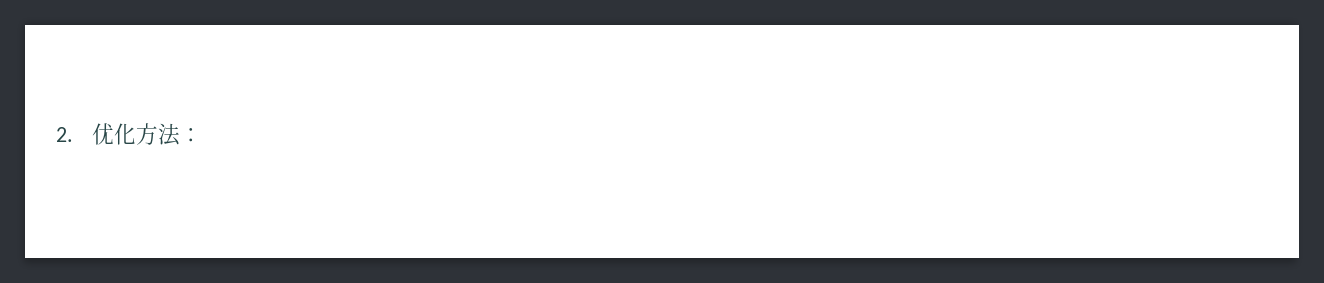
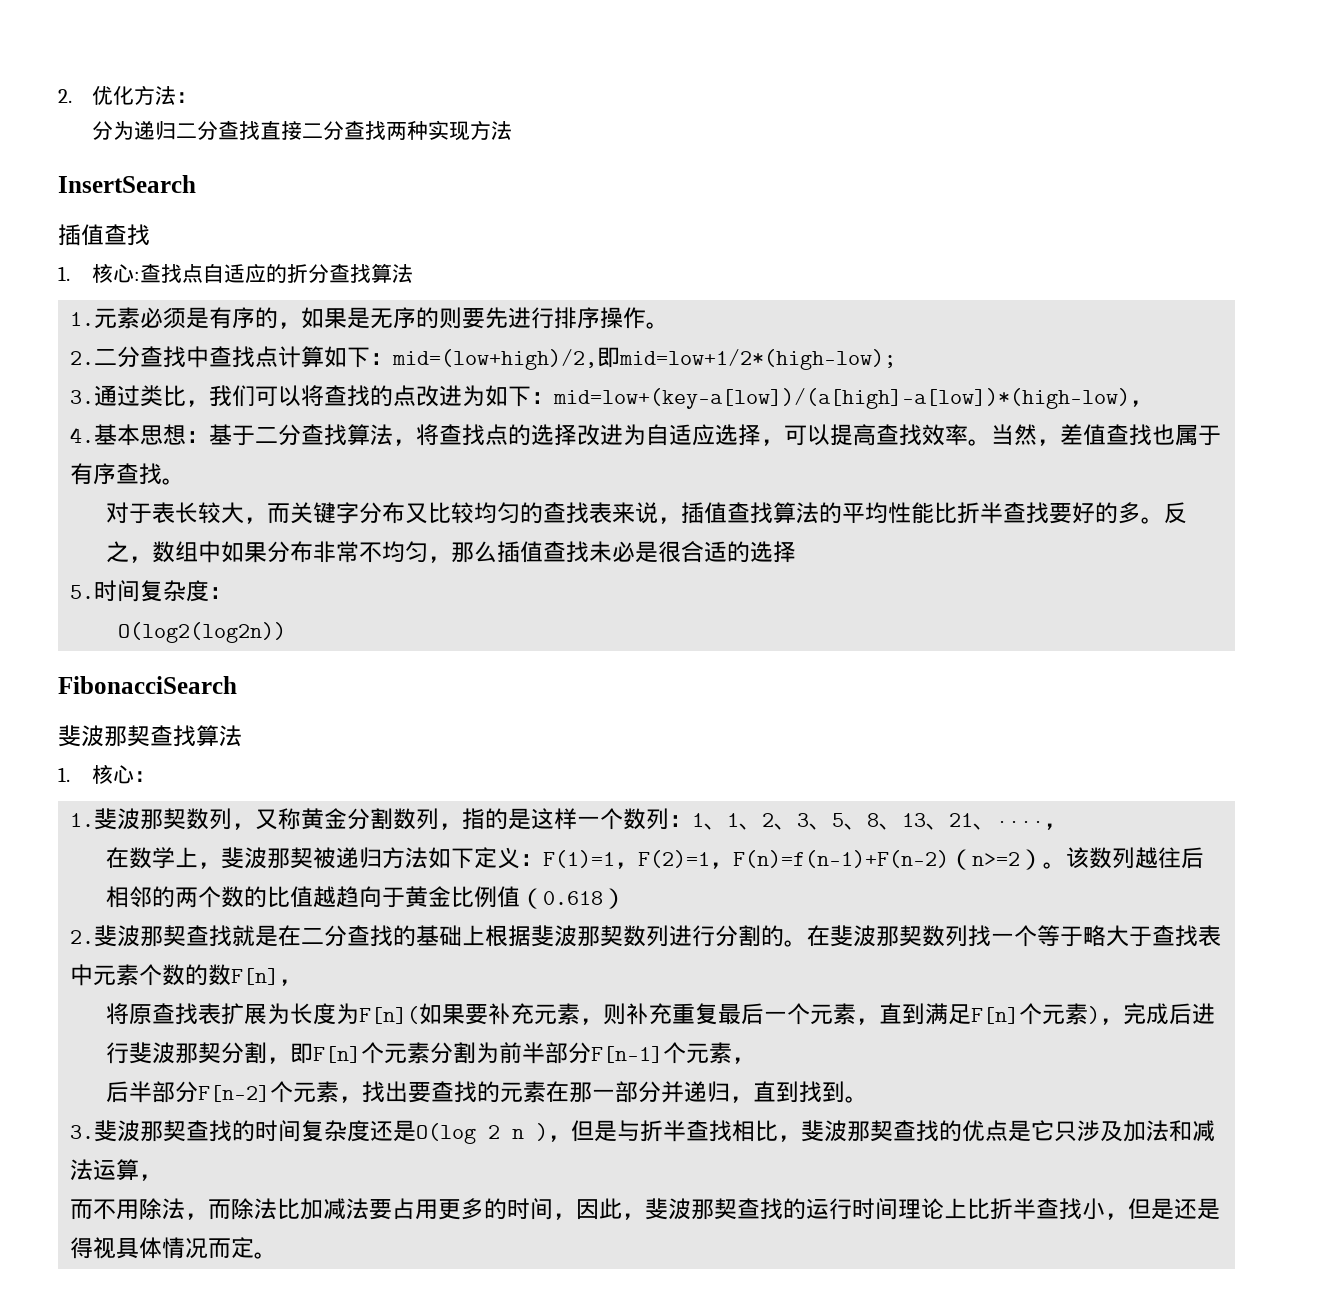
(203, 135) none -> [92,120,513,141] [58,175,196,193] [58,224,150,246] [58,263,414,283] [70,307,670,329] [70,346,897,370] [70,385,1154,409] [70,424,1222,446] [70,463,186,485] [106,502,1188,524] [106,541,797,563] [70,580,233,602] [118,622,287,643] [58,676,237,694] [58,725,242,747] [58,764,156,784] [70,808,1068,830] [106,847,1205,870] [106,886,627,909] [70,925,1222,947] [70,964,303,986] [106,1003,1216,1025] [106,1042,756,1064] [106,1081,869,1103] [70,1120,1216,1144] [70,1159,163,1181] [70,1198,1221,1220] [70,1237,278,1259] // 分为递归二分查找直接二分查找两种实现方法 // InsertSearch // 插值查找 // 1.核心:查找点自适应的折分查找算法 // 1.元素必须是有序的，如果是无序的则要先进行排序操作。 // 2.二分查找中查找点计算如下：mid=(low+high)/2,即mid=low+1/2*(high-low); // 3.通过类比，我们可以将查找的点改进为如下：mid=low+(key-a[low])/(a[high]-a[low])*(high-low)， // 4.基本思想：基于二分查找算法，将查找点的选择改进为自适应选择，可以提高查找效率。当然，差值查找也属于有序查找。 // 对于表长较大，而关键字分布又比较均匀的查找表来说，插值查找算法的平均性能比折半查找要好的多。反之，数组中如果分布非常不均匀，那么插值查找未必是很合适的选择 // 5.时间复杂度： // O(log2(log2n)) // FibonacciSearch // 斐波那契查找算法 // 1.核心： // 1.斐波那契数列，又称黄金分割数列，指的是这样一个数列：1、1、2、3、5、8、13、21、····， // 在数学上，斐波那契被递归方法如下定义：F(1)=1，F(2)=1，F(n)=f(n-1)+F(n-2)（n>=2）。该数列越往后相邻的两个数的比值越趋向于黄金比例值（0.618） // 2.斐波那契查找就是在二分查找的基础上根据斐波那契数列进行分割的。在斐波那契数列找一个等于略大于查找表中元素个数的数F[n]， // 将原查找表扩展为长度为F[n](如果要补充元素，则补充重复最后一个元素，直到满足F[n]个元素)，完成后进行斐波那契分割，即F[n]个元素分割为前半部分F[n-1]个元素， // 后半部分F[n-2]个元素，找出要查找的元素在那一部分并递归，直到找到。 // 3.斐波那契查找的时间复杂度还是O(log 2 n )，但是与折半查找相比，斐波那契查找的优点是它只涉及加法和减法运算， // 而不用除法，而除法比加减法要占用更多的时间，因此，斐波那契查找的运行时间理论上比折半查找小，但是还是得视具体情况而定。

